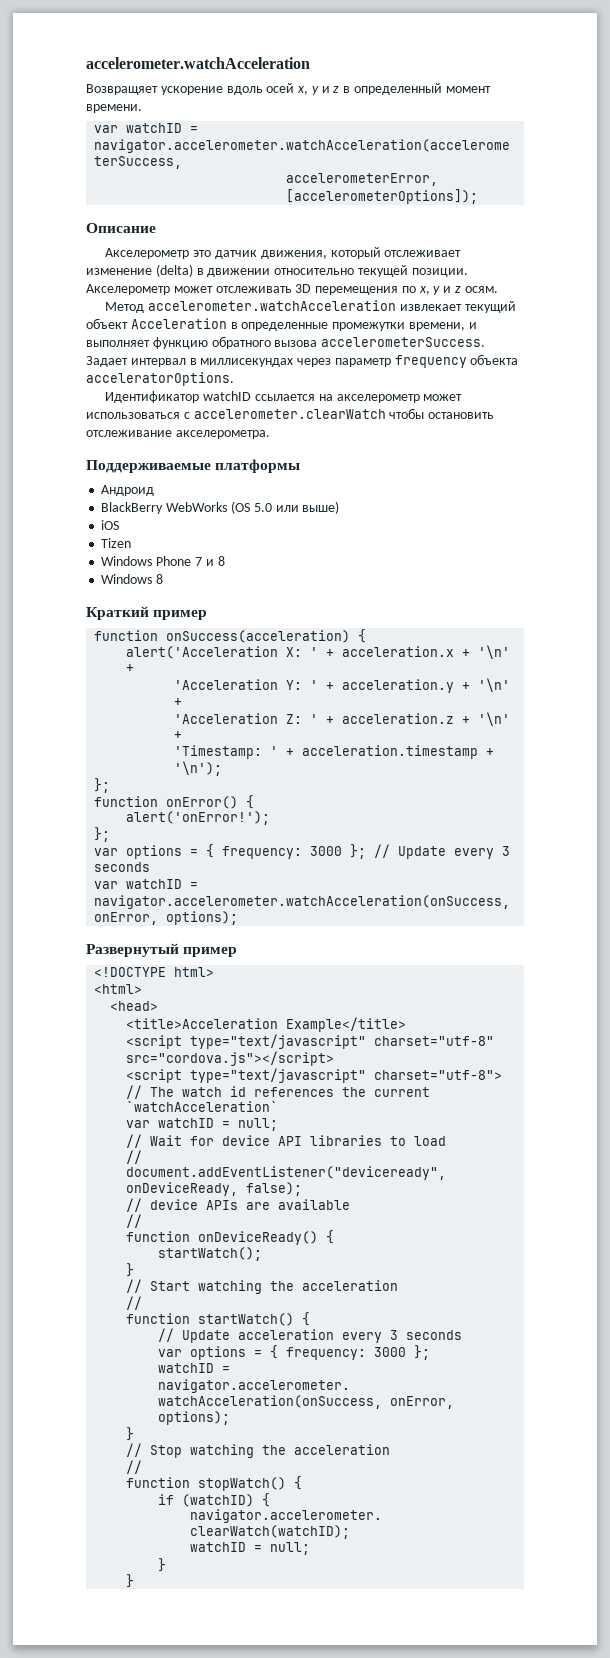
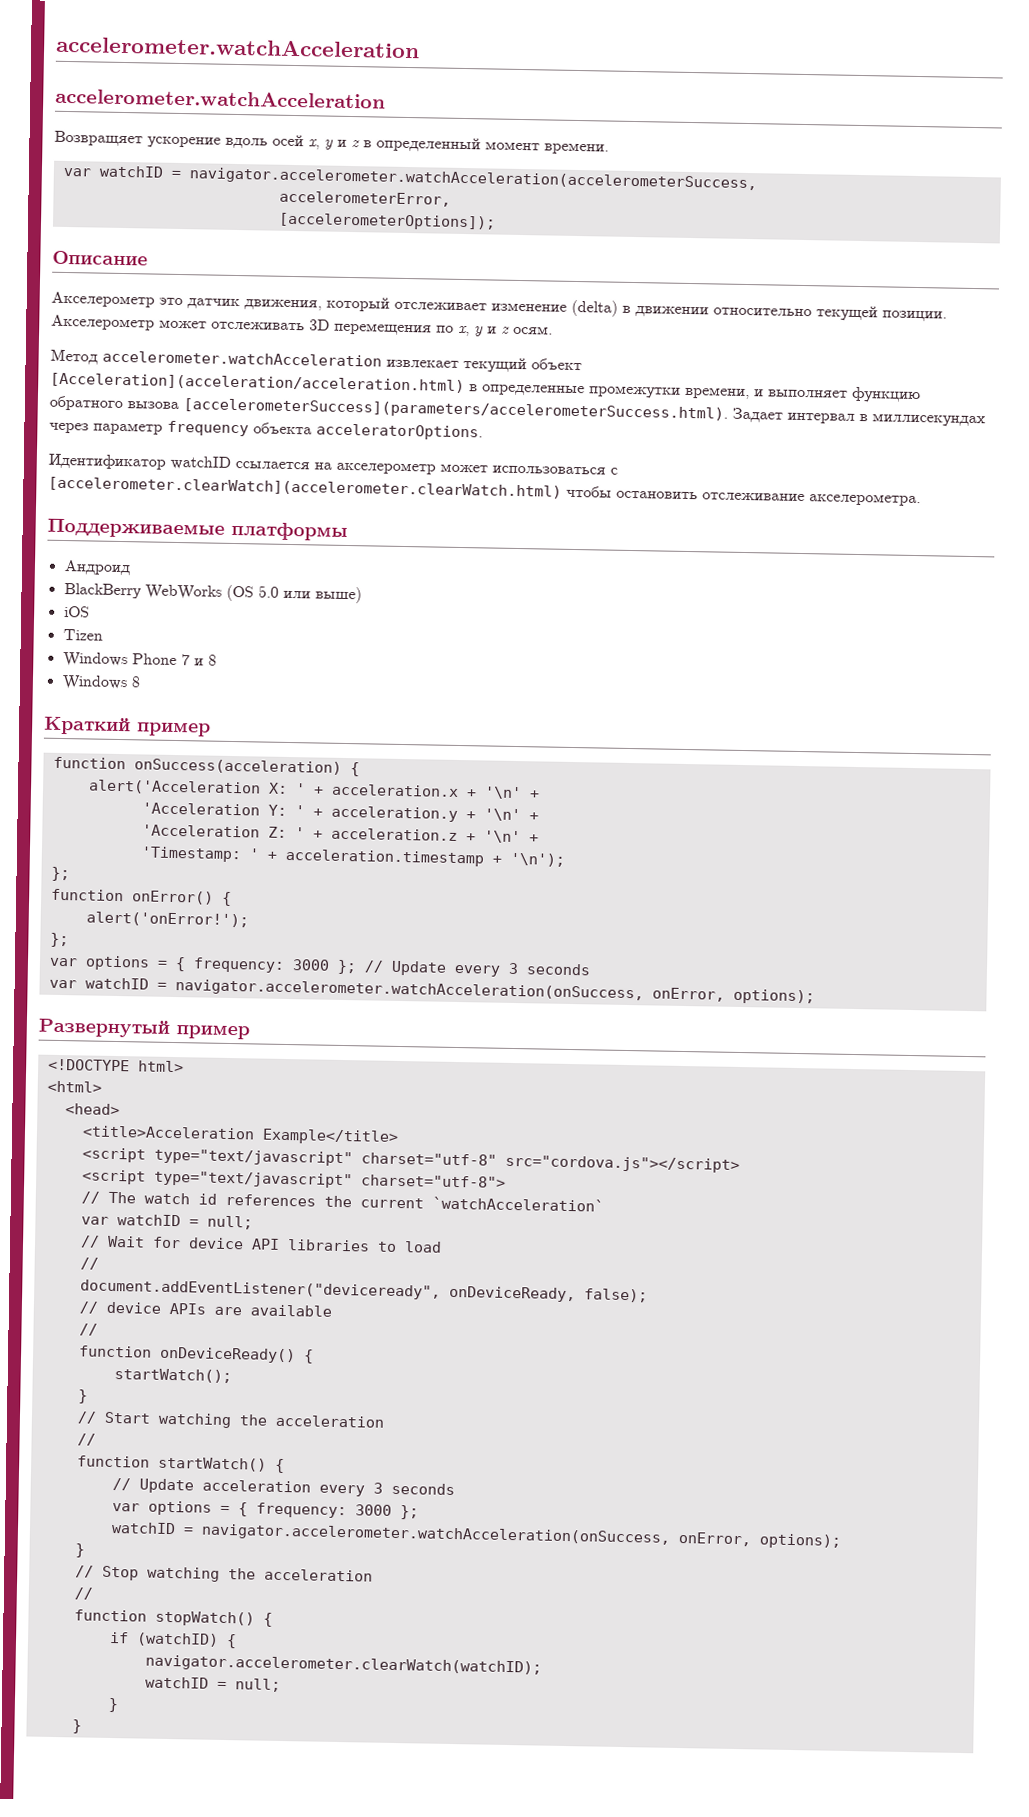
[86,57,310,69] accelerometer.watchAcceleration -> [56,36,420,59] [55,88,386,109] accelerometer.watchAcceleration // accelerometer.watchAcceleration
[130,318,227,329] Acceleration -> [50,372,465,394] [Acceleration](acceleration/acceleration.html)
[321,337,486,347] accelerometerSuccess. -> [183,398,728,422] [accelerometerSuccess](parameters/accelerometerSuccess.html).
[193,409,386,419] accelerometer.clearWatch -> [48,476,562,499] [accelerometer.clearWatch](accelerometer.clearWatch.html)

